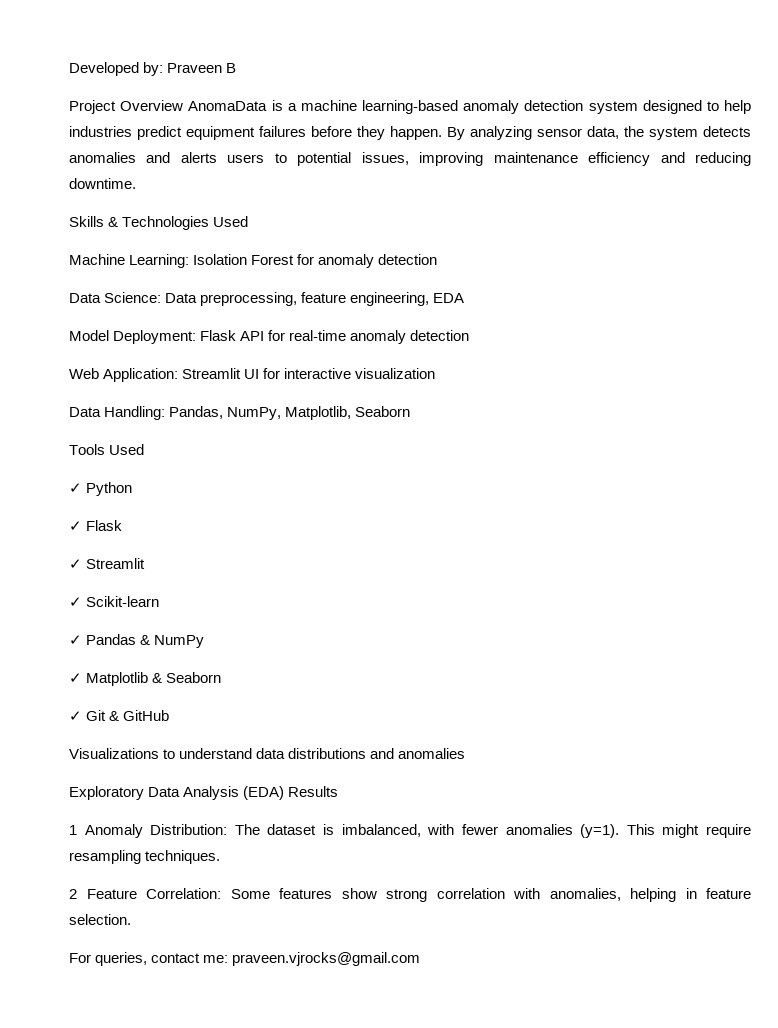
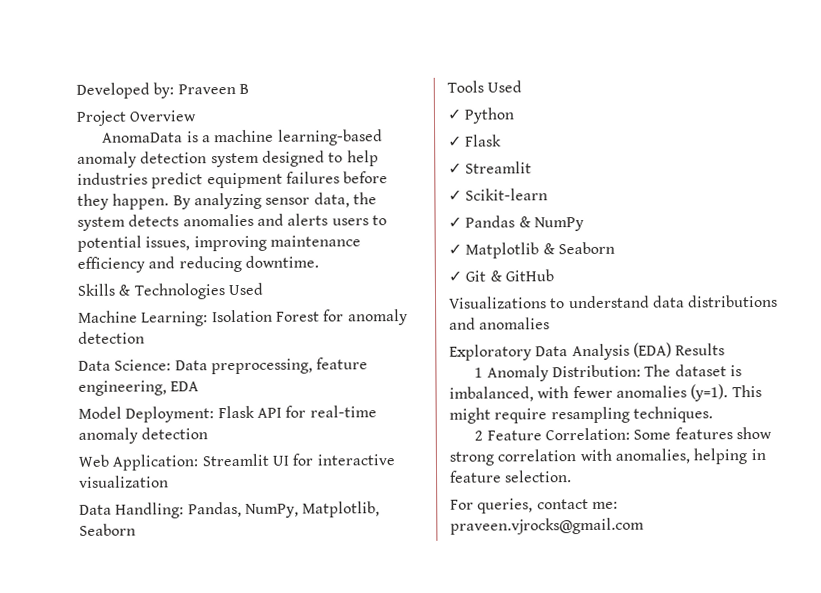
(184, 105) none -> (197, 116) //

